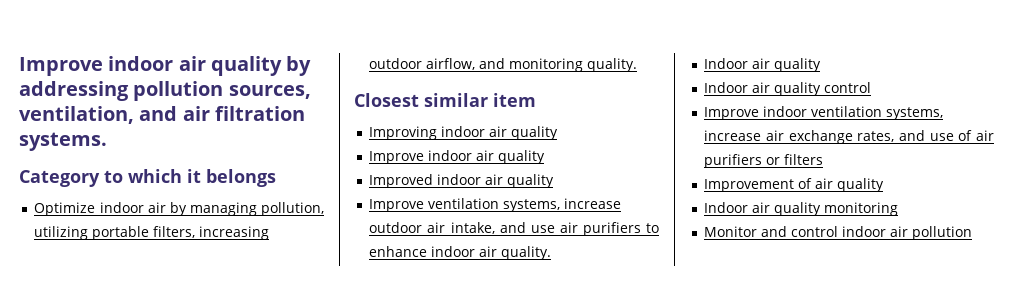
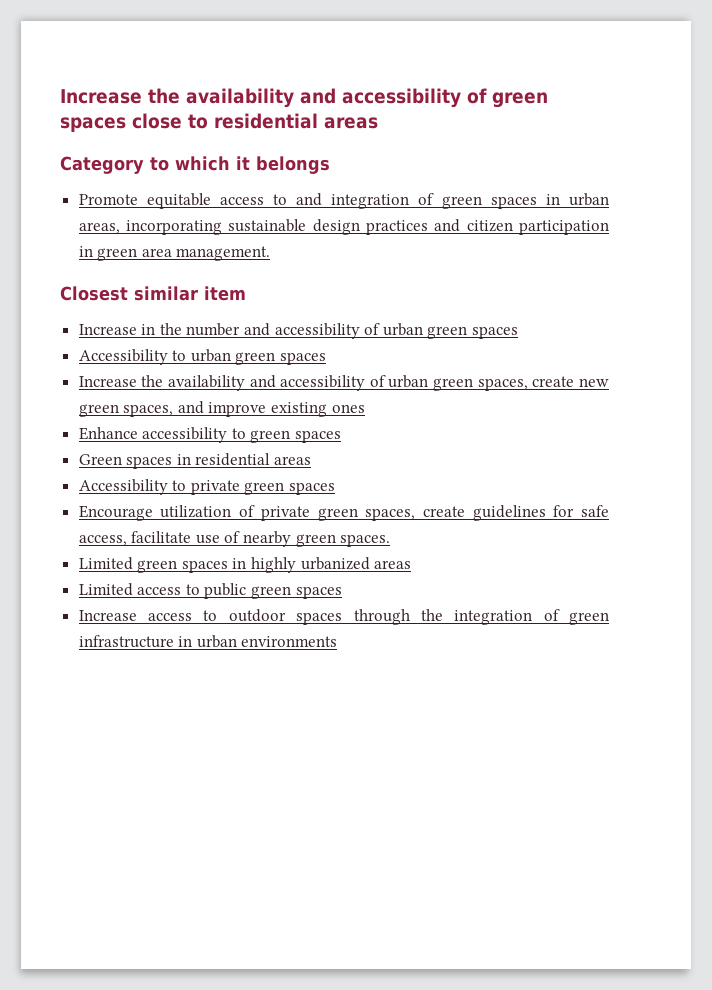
[19,56,312,76] [19,81,311,101] [19,106,305,124] [19,132,107,151] Improve indoor air quality by addressing pollution sources, ventilation, and air filtration systems. -> [60,88,548,108] [60,113,378,132] Increase the availability and accessibility of green spaces close to residential areas
[34,202,324,216] [34,226,270,240] [369,58,638,72] [354,93,536,107] [369,126,559,140] [369,150,546,164] [369,174,555,188] [369,198,622,212] [369,222,659,236] [369,246,552,260] [704,58,822,72] [704,82,872,96] [704,106,944,120] [704,130,994,144] [704,154,824,168] [704,178,885,192] [704,202,899,216] [704,226,973,240] Optimize indoor air by managing pollution, utilizing portable filters, increasing outdoor airflow, and monitoring quality. // Closest similar item // Improving indoor air quality // Improve indoor air quality // Improved indoor air quality // Improve ventilation systems, increase outdoor air intake, and use air purifiers to enhance indoor air quality. // Indoor air quality // Indoor air quality control // Improve indoor ventilation systems, increase air exchange rates, and use of air purifiers or filters // Improvement of air quality // Indoor air quality monitoring // Monitor and control indoor air pollution -> [78,193,609,209] [78,219,609,235] [78,246,271,261] [60,286,246,301] [78,323,519,339] [78,349,327,365] [78,375,609,391] [78,401,365,417] [78,427,342,443] [78,453,312,469] [78,479,336,495] [78,505,609,521] [78,531,391,547] [78,557,412,573] [78,583,342,599] [78,609,609,625] [78,635,338,648] Promote equitable access to and integration of green spaces in urban areas, incorporating sustainable design practices and citizen participation in green area management. // Closest similar item // Increase in the number and accessibility of urban green spaces // Accessibility to urban green spaces // Increase the availability and accessibility of urban green spaces, create new green spaces, and improve existing ones // Enhance accessibility to green spaces // Green spaces in residential areas // Accessibility to private green spaces // Encourage utilization of private green spaces, create guidelines for safe access, facilitate use of nearby green spaces. // Limited green spaces in highly urbanized areas // Limited access to public green spaces // Increase access to outdoor spaces through the integration of green infrastructure in urban environments

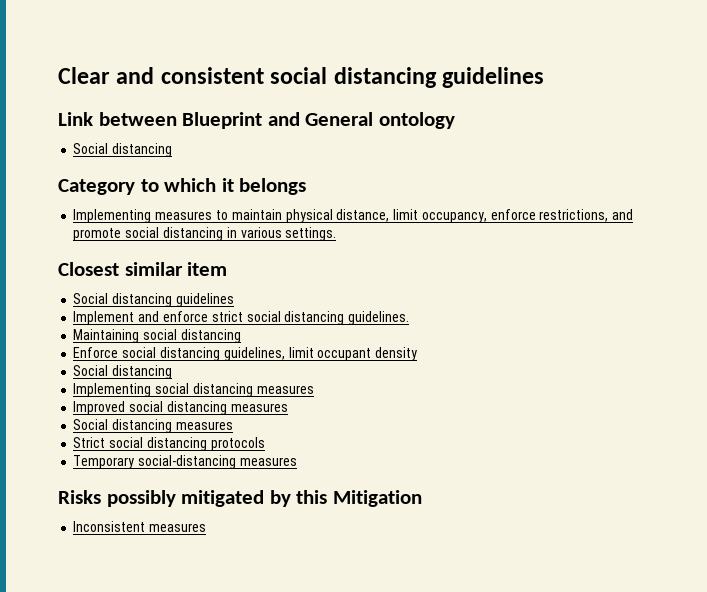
[60,88,548,108] [60,113,378,132] Increase the availability and accessibility of green spaces close to residential areas -> [58,67,545,88] [58,112,455,129] [73,143,173,157] Clear and consistent social distancing guidelines // Link between Blueprint and General ontology // Social distancing
[78,193,609,209] [78,219,609,235] [78,246,271,261] [60,286,246,301] [78,323,519,339] [78,349,327,365] [78,375,609,391] [78,401,365,417] [78,427,342,443] [78,453,312,469] [78,479,336,495] [78,505,609,521] [78,531,391,547] [78,557,412,573] [78,583,342,599] [78,609,609,625] [78,635,338,648] Promote equitable access to and integration of green spaces in urban areas, incorporating sustainable design practices and citizen participation in green area management. // Closest similar item // Increase in the number and accessibility of urban green spaces // Accessibility to urban green spaces // Increase the availability and accessibility of urban green spaces, create new green spaces, and improve existing ones // Enhance accessibility to green spaces // Green spaces in residential areas // Accessibility to private green spaces // Encourage utilization of private green spaces, create guidelines for safe access, facilitate use of nearby green spaces. // Limited green spaces in highly urbanized areas // Limited access to public green spaces // Increase access to outdoor spaces through the integration of green infrastructure in urban environments -> [73,209,634,223] [73,227,337,241] [58,262,228,276] [73,293,234,307] [73,311,410,325] [73,329,241,343] [73,347,418,361] [73,365,173,379] [73,383,314,397] [73,401,288,415] [73,419,233,433] [73,437,265,451] [73,455,297,469] [58,490,422,507] [73,521,207,532] Implementing measures to maintain physical distance, limit occupancy, enforce restrictions, and promote social distancing in various settings. // Closest similar item // Social distancing guidelines // Implement and enforce strict social distancing guidelines. // Maintaining social distancing // Enforce social distancing guidelines, limit occupant density // Social distancing // Implementing social distancing measures // Improved social distancing measures // Social distancing measures // Strict social distancing protocols // Temporary social-distancing measures // Risks possibly mitigated by this Mitigation // Inconsistent measures

